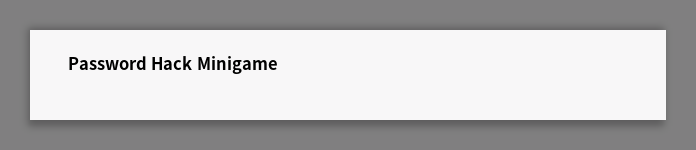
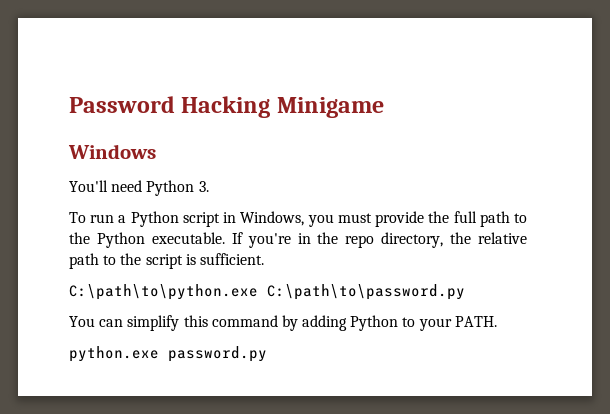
[151,56,193,70] Hack -> [181,96,271,118] Hacking
(278, 65) none -> [68,144,156,159] [69,180,209,196] [69,211,527,227] [69,232,527,248] [69,253,264,269] [69,284,465,300] [69,315,497,331] [69,346,267,362] // Windows // You'll need Python 3. // To run a Python script in Windows, you must provide the full path to the Python executable. If you're in the repo directory, the relative path to the script is sufficient. // C:\path\to\python.exe C:\path\to\password.py // You can simplify this command by adding Python to your PATH. // python.exe password.py

